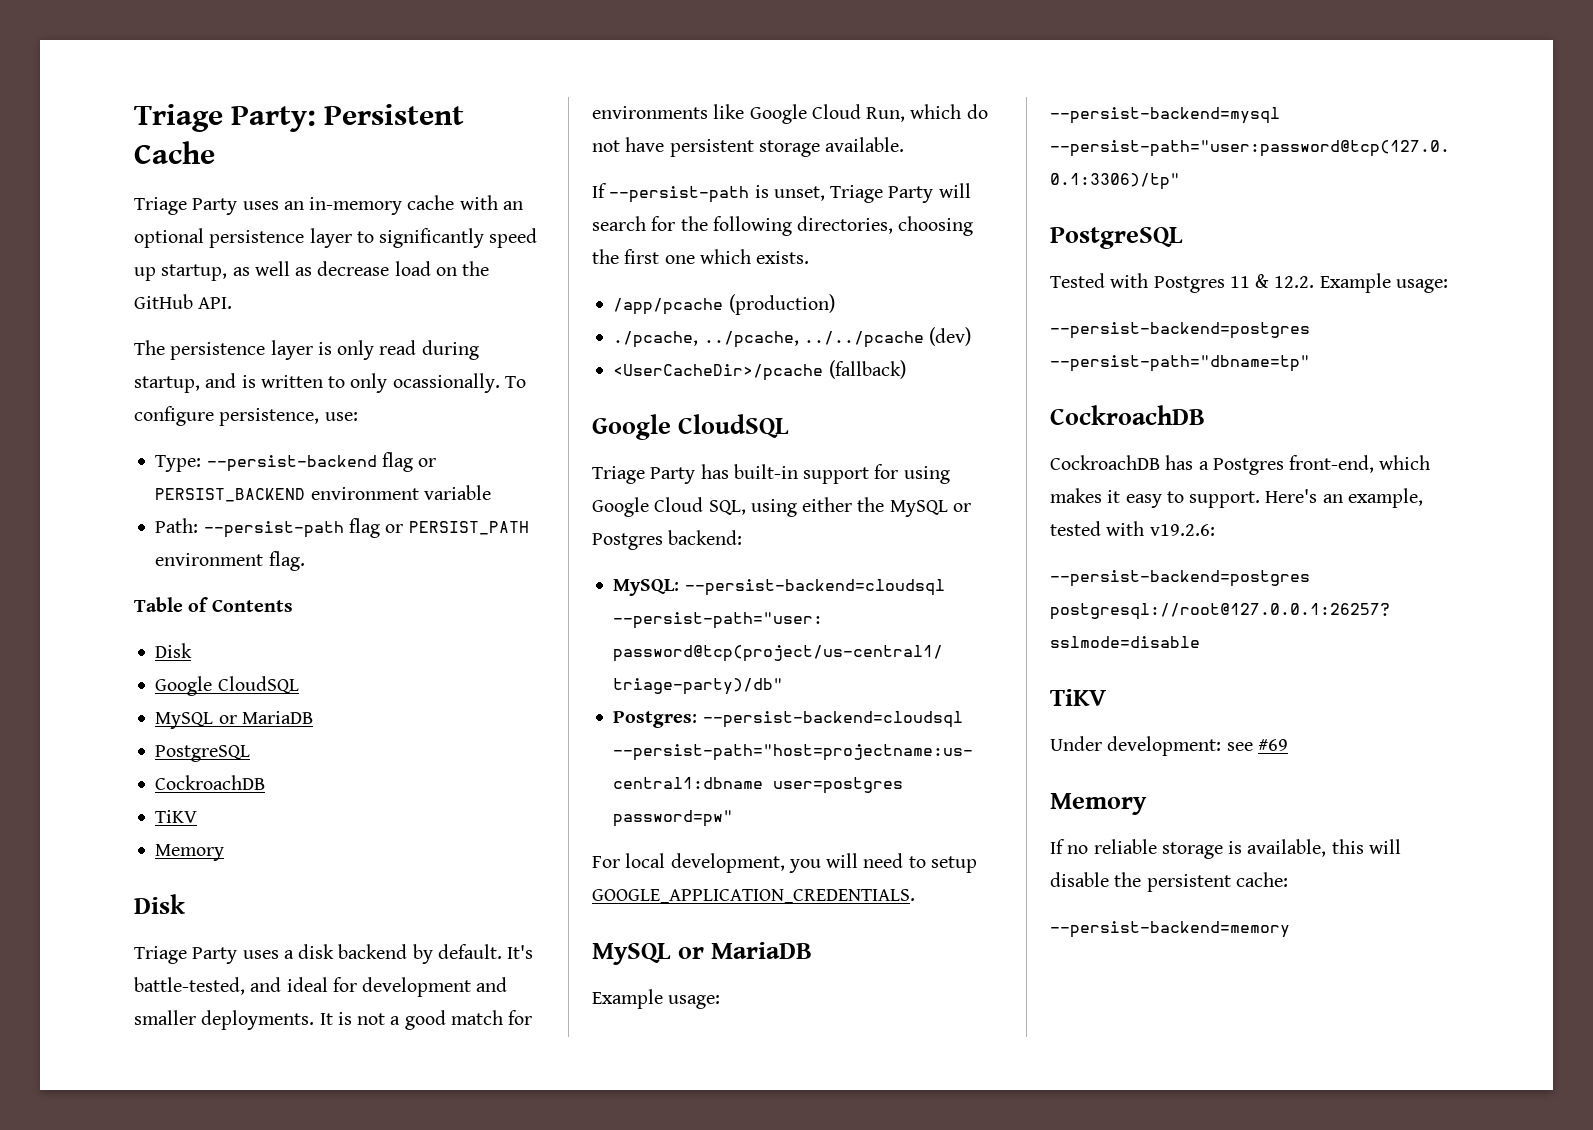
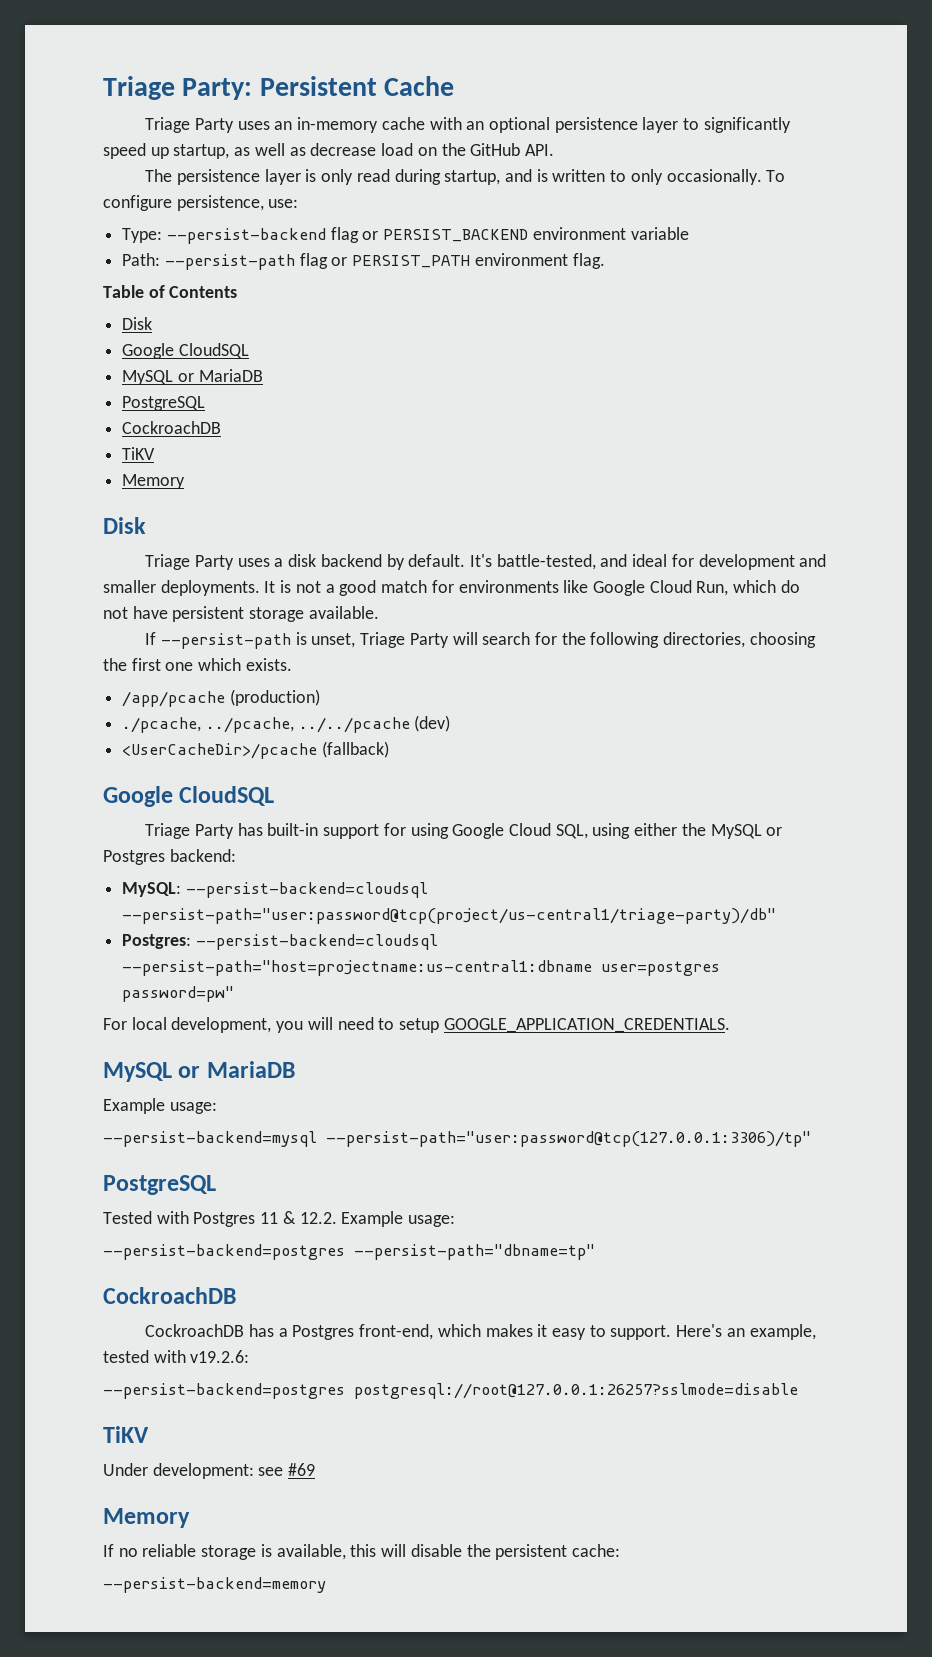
[392,373,500,393] ocassionally. -> [666,169,762,185] occasionally.

